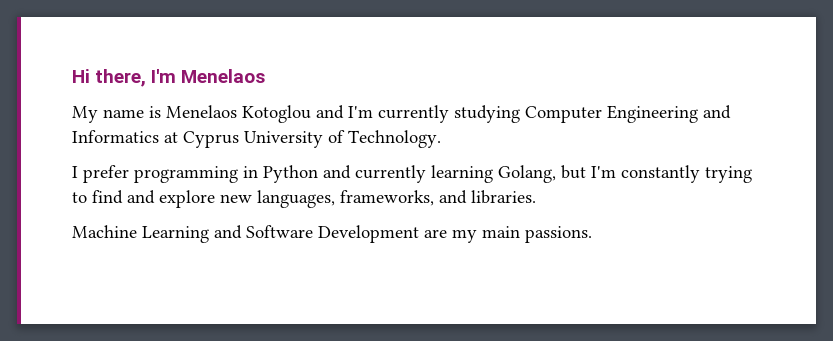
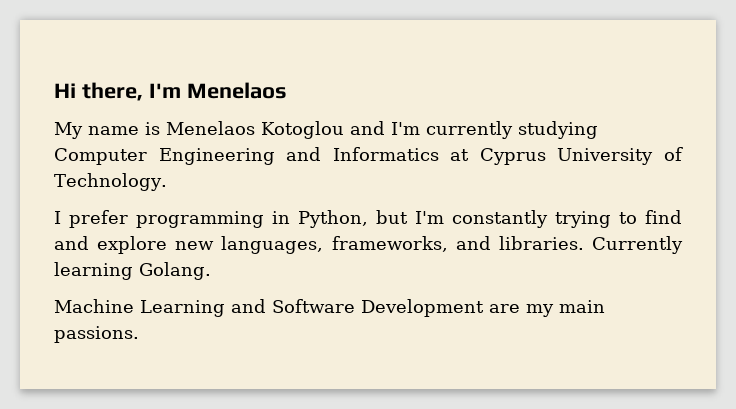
[263,165,556,183] Python and currently learning Golang, -> [298,210,368,228] Python,
(536, 197) none -> [592,236,683,254] [54,262,211,280] Currently learning Golang.

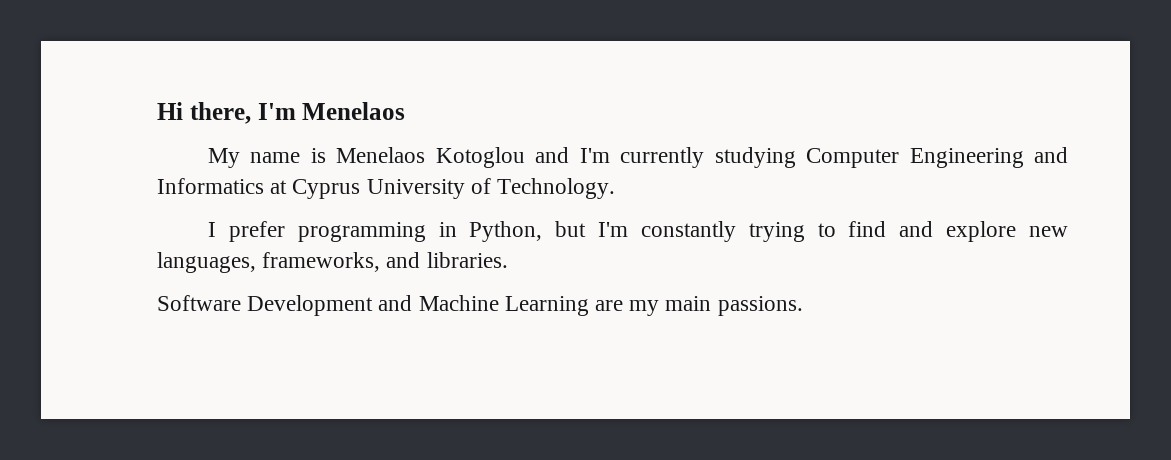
[592,236,683,254] [54,262,211,280] [54,299,484,317] Currently learning Golang. // Machine Learning and Software Development -> [157,295,589,316] // Software Development and Machine Learning

